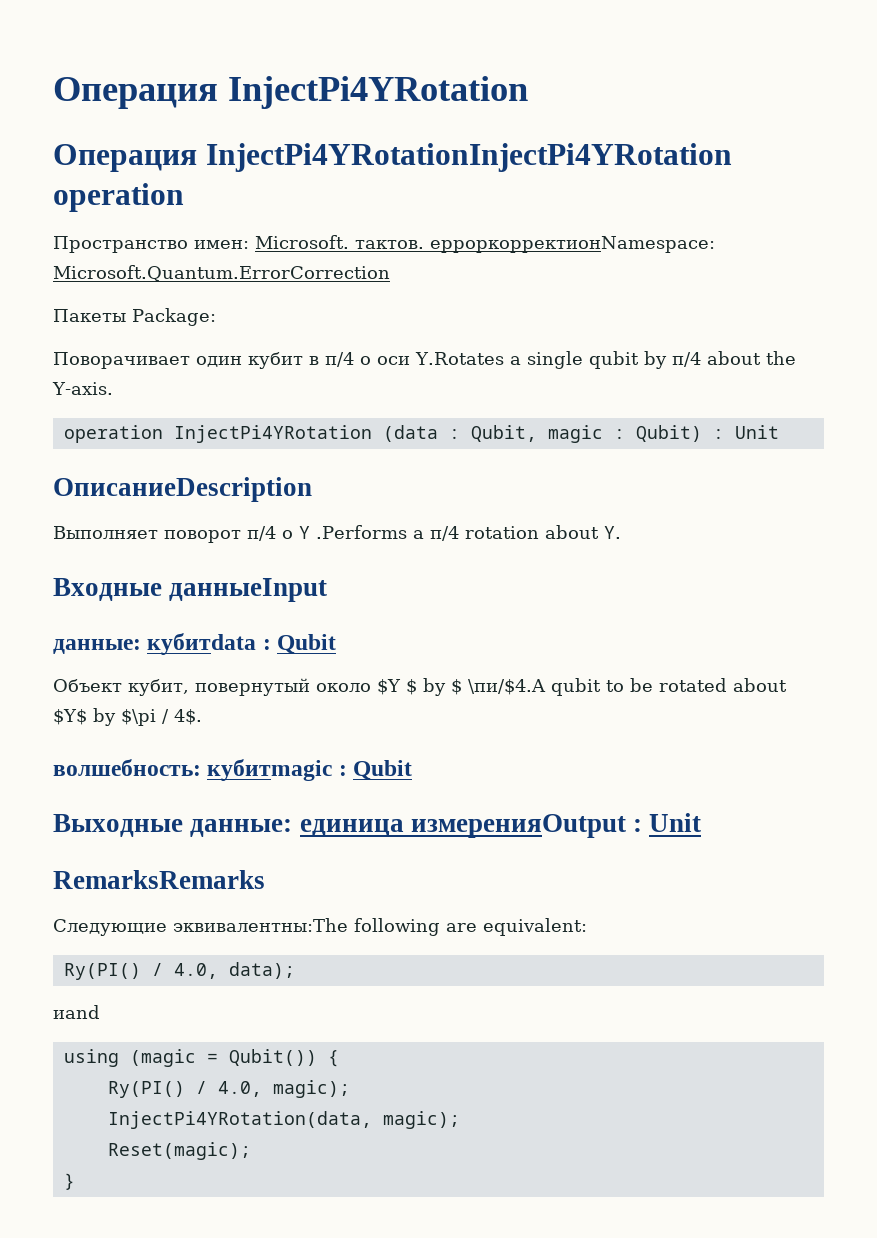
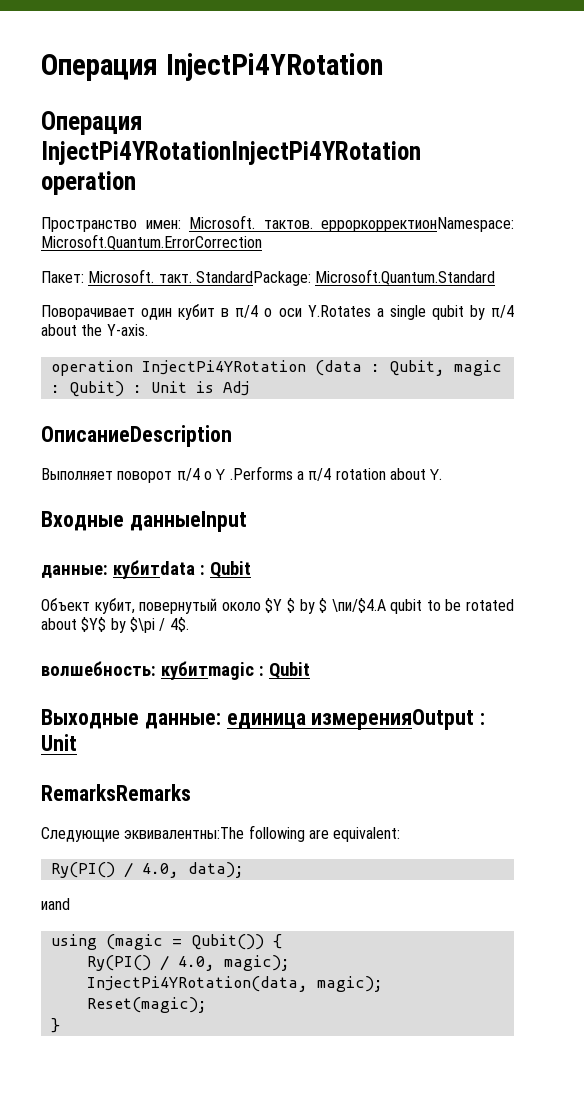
[53,308,216,326] Пакеты Package: -> [41,269,496,286] Пакет: Microsoft. такт. StandardPackage: Microsoft.Quantum.Standard
(779, 432) none -> [195,381,249,396] is Adj

